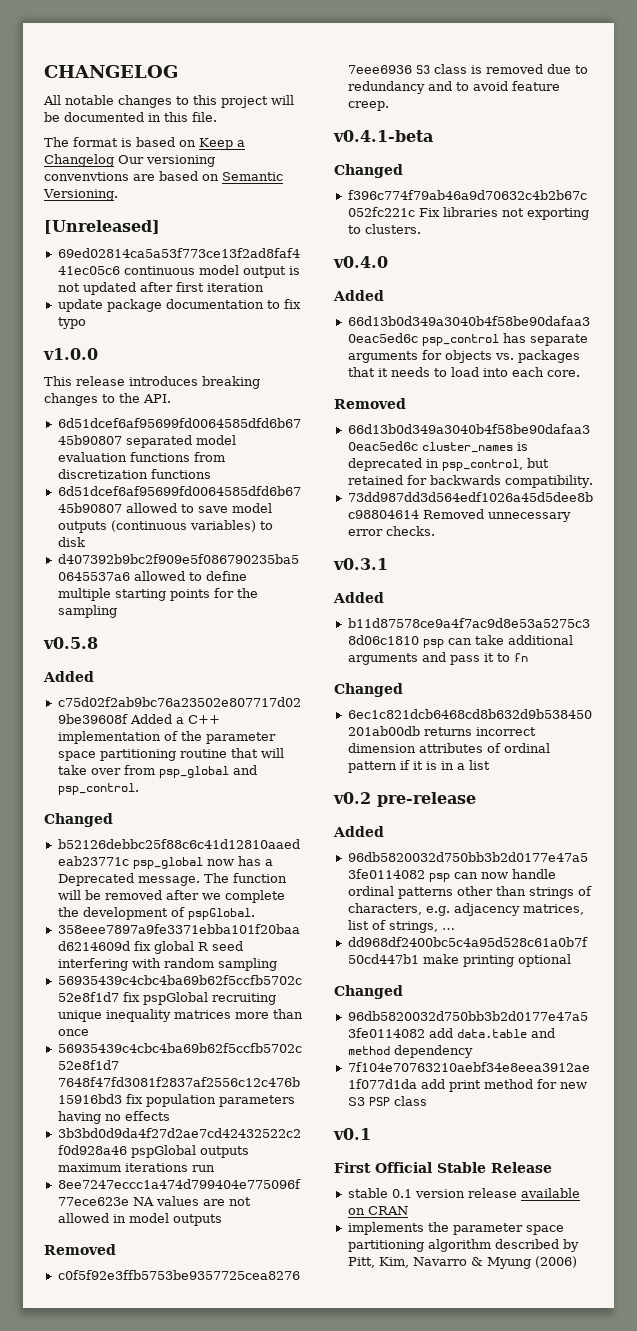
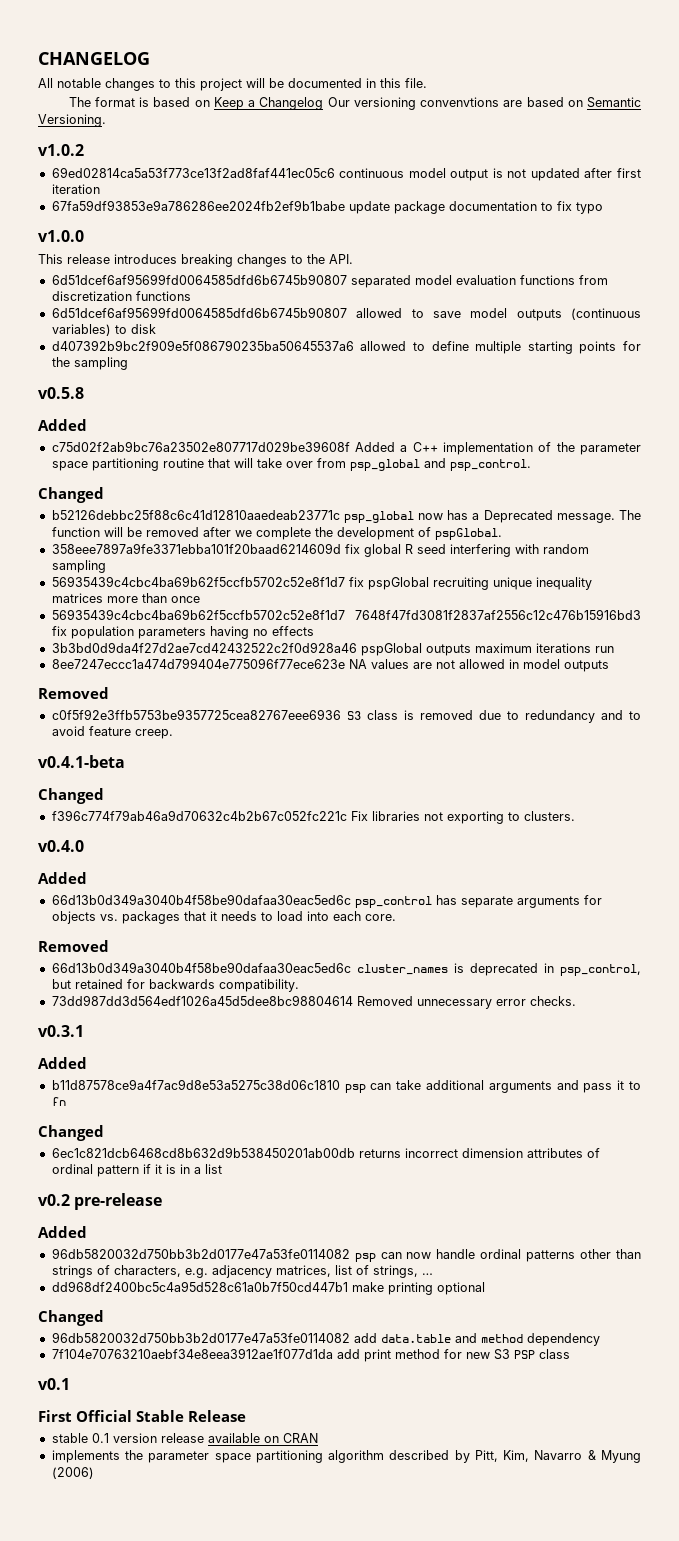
[44,220,160,234] [Unreleased] -> [38,144,84,156] v1.0.2
(264, 287) none -> [51,200,345,211] 67fa59df93853e9a786286ee2024fb2ef9b1babe

